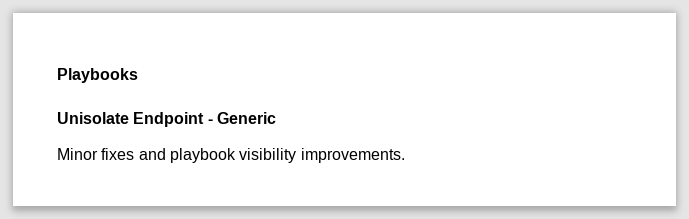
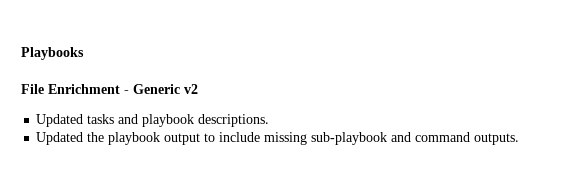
[57,112,205,127] Unisolate Endpoint -> [21,84,120,94] File Enrichment
[57,148,405,163] // Minor fixes and playbook visibility improvements. -> [184,84,198,94] [36,114,270,127] [36,132,520,145] v2 // Updated tasks and playbook descriptions. // Updated the playbook output to include missing sub-playbook and command outputs.

